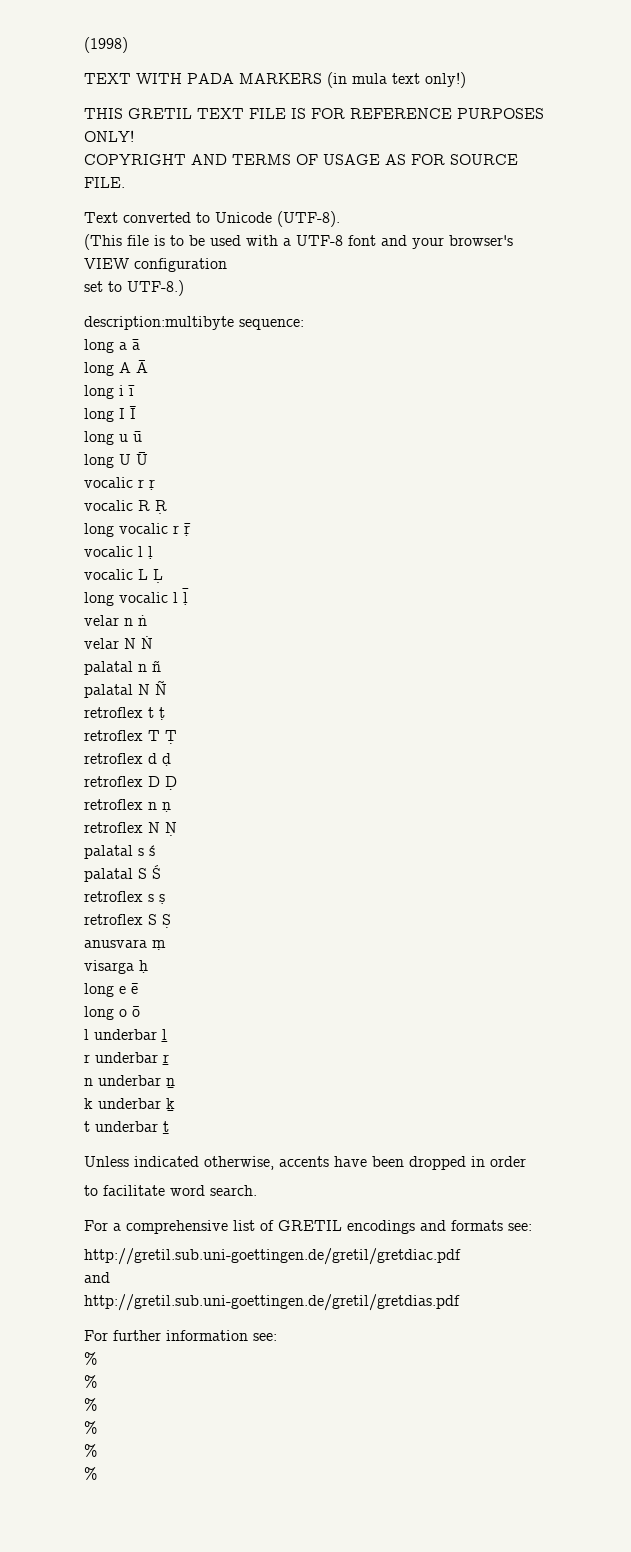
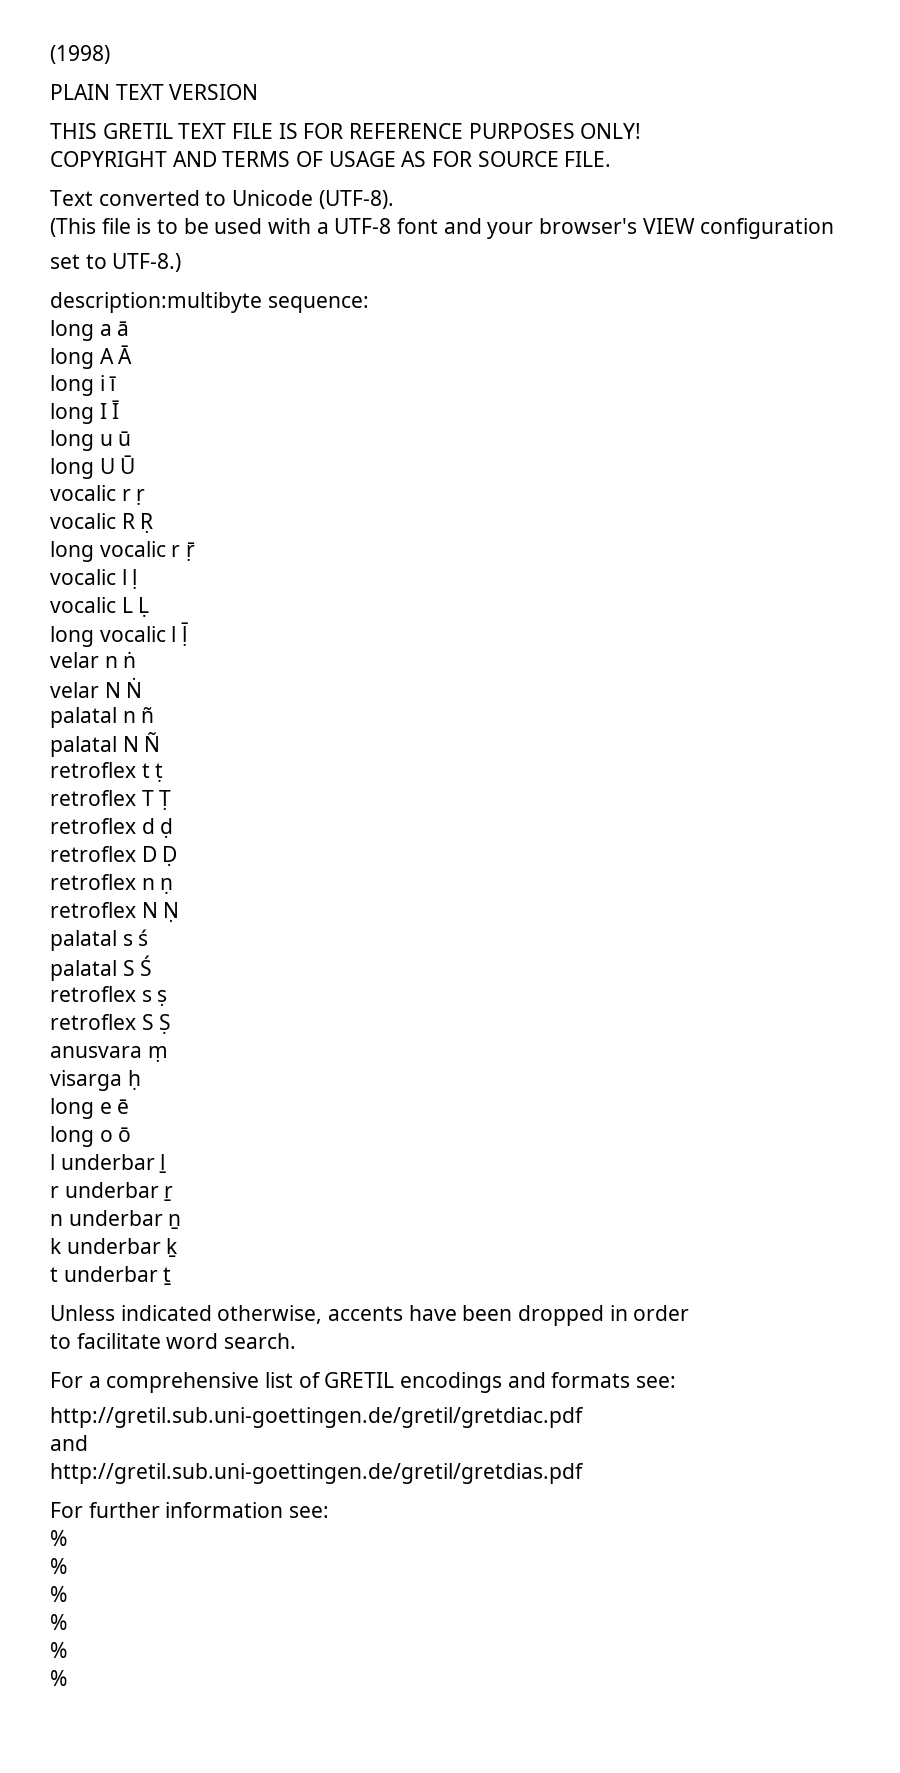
[84,72,466,88] TEXT WITH PADA MARKERS (in mula text only!) -> [50,84,259,100] PLAIN TEXT VERSION

